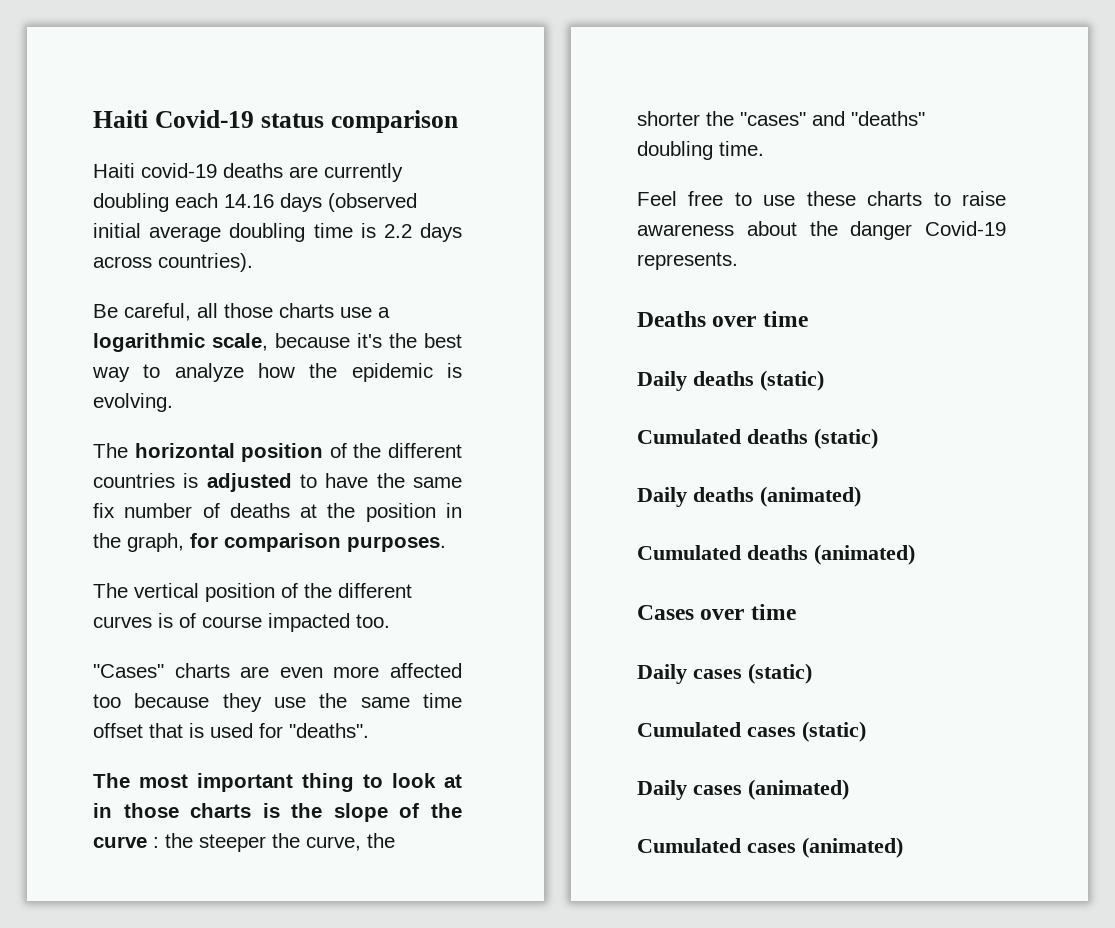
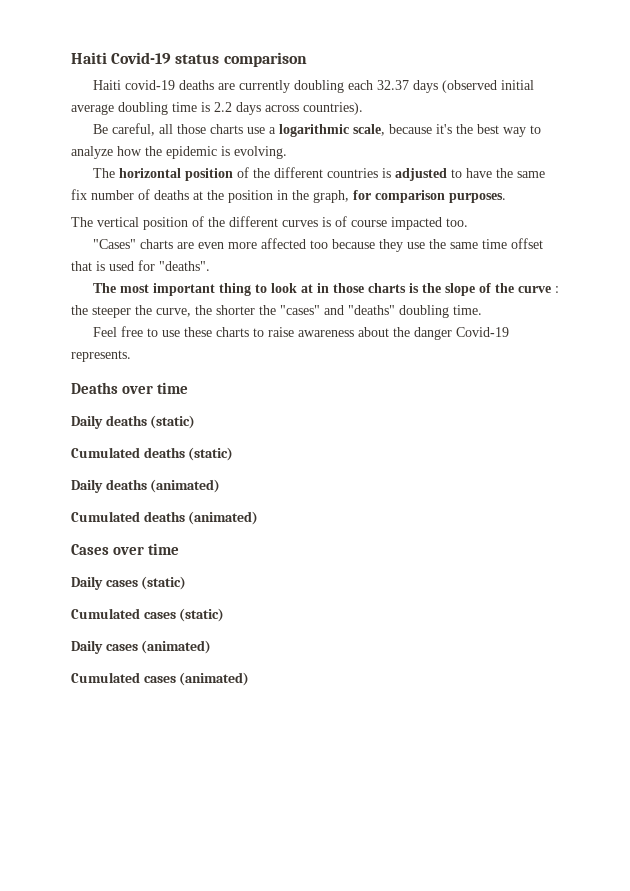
[224,194,274,208] 14.16 -> [376,80,409,90] 32.37

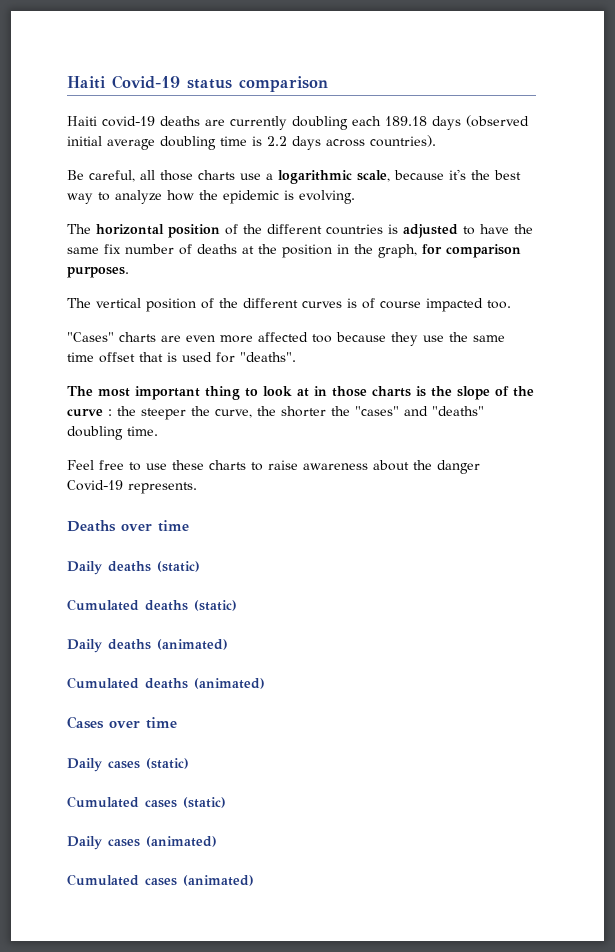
[376,80,409,90] 32.37 -> [385,116,427,126] 189.18

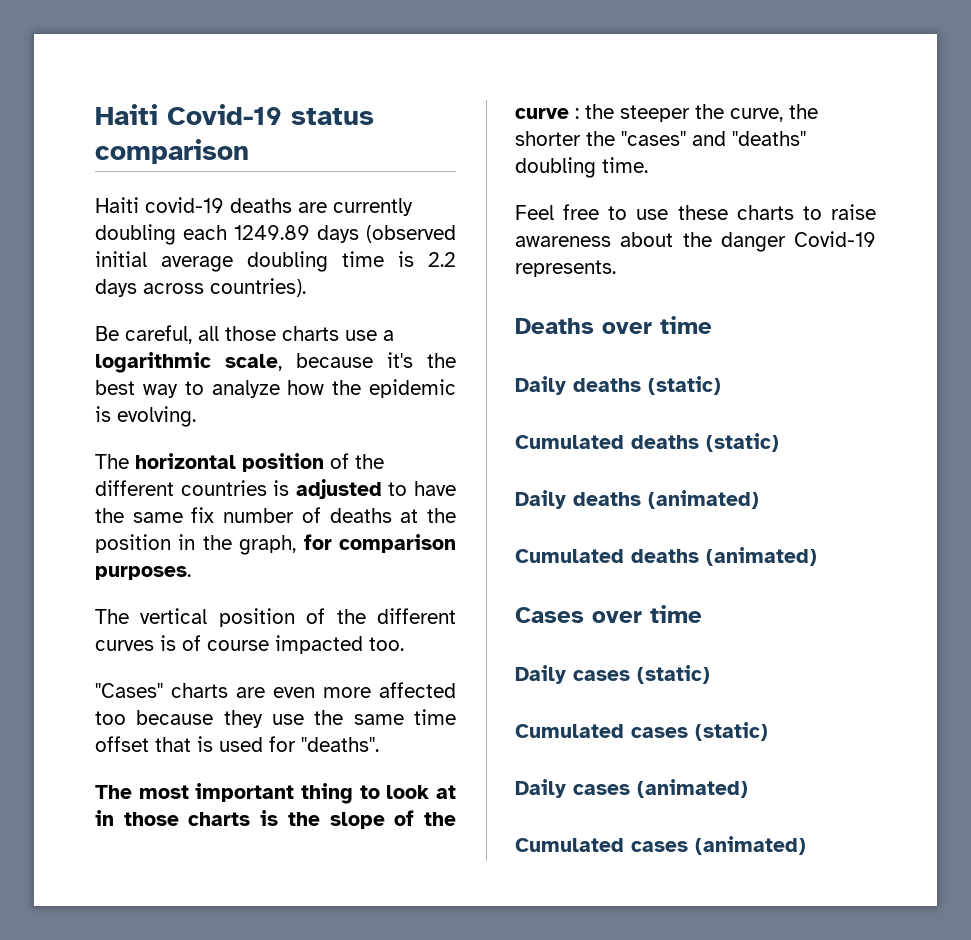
[385,116,427,126] 189.18 -> [234,225,310,240] 1249.89

